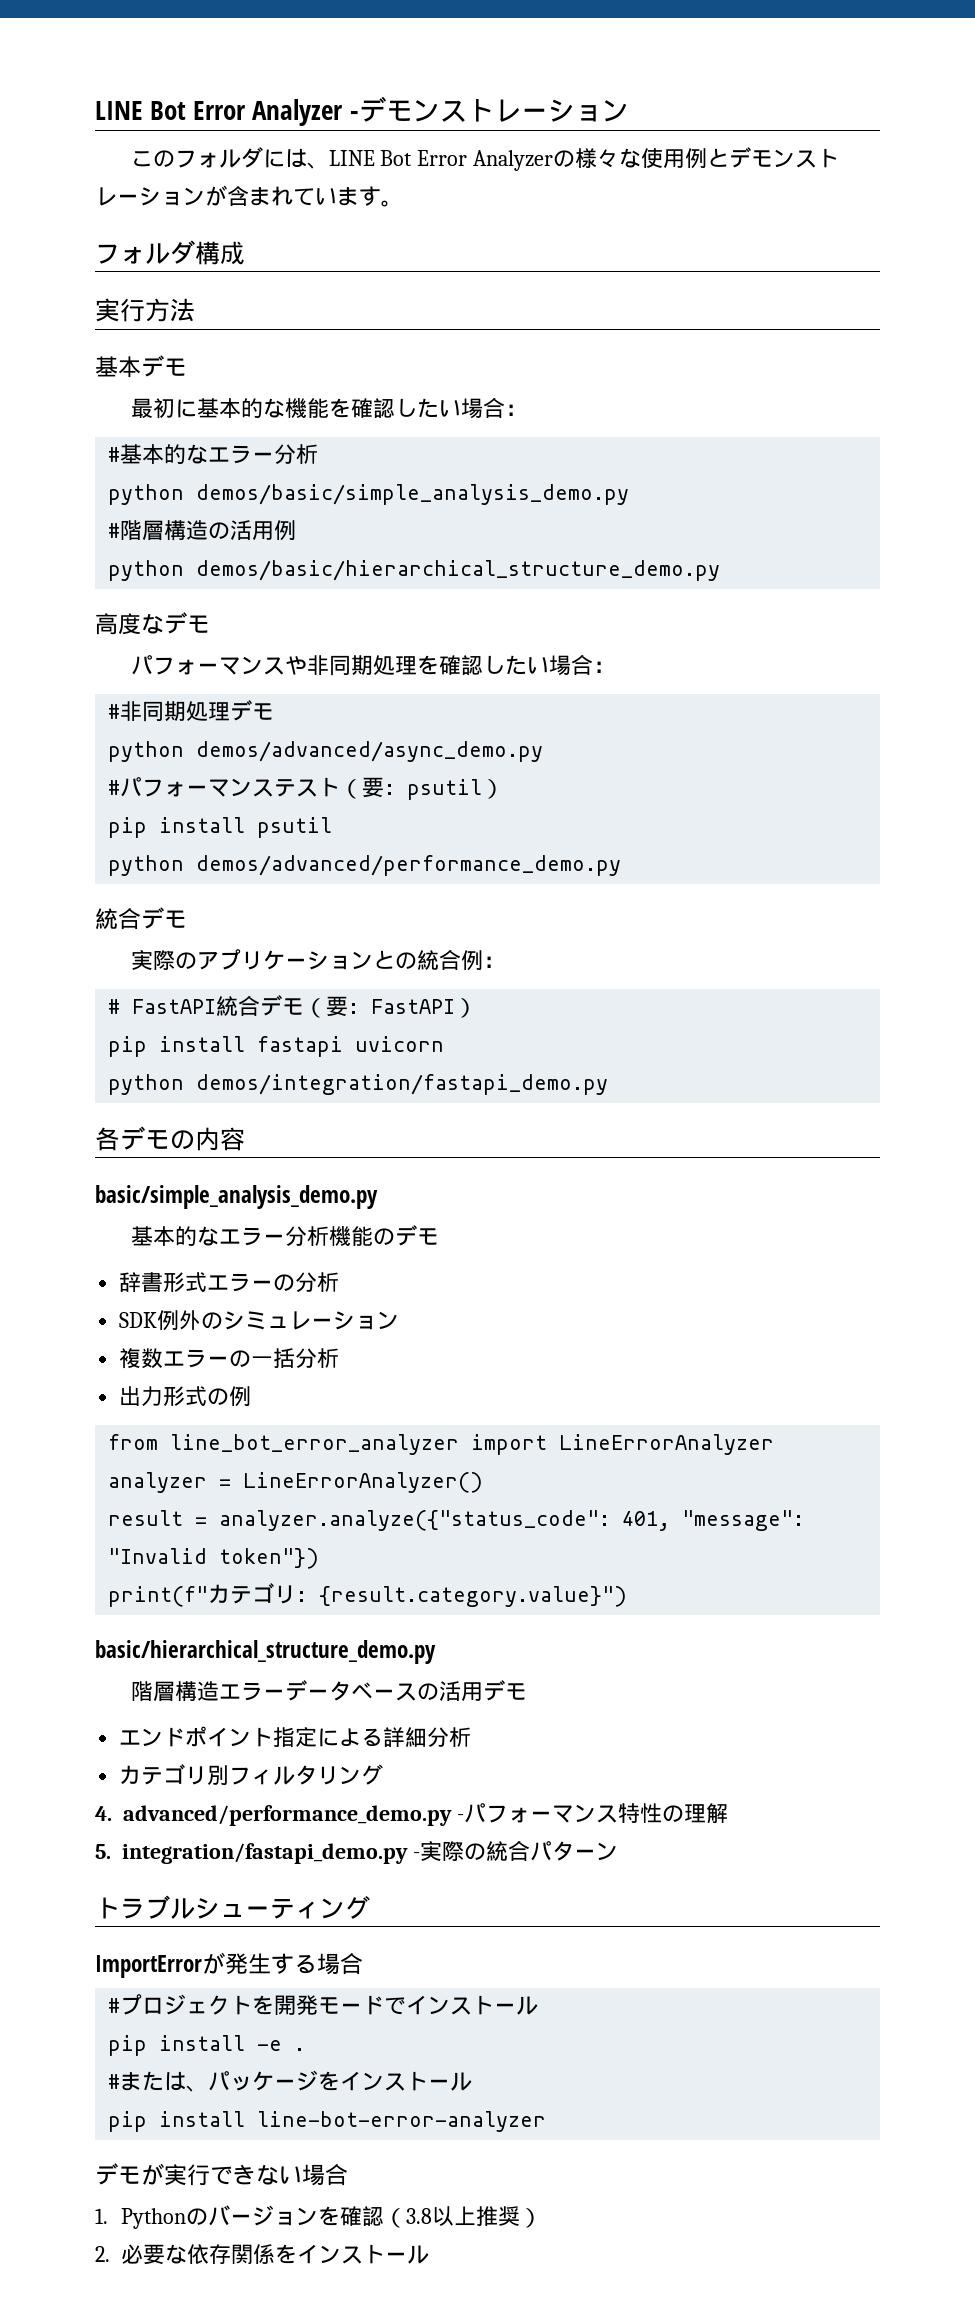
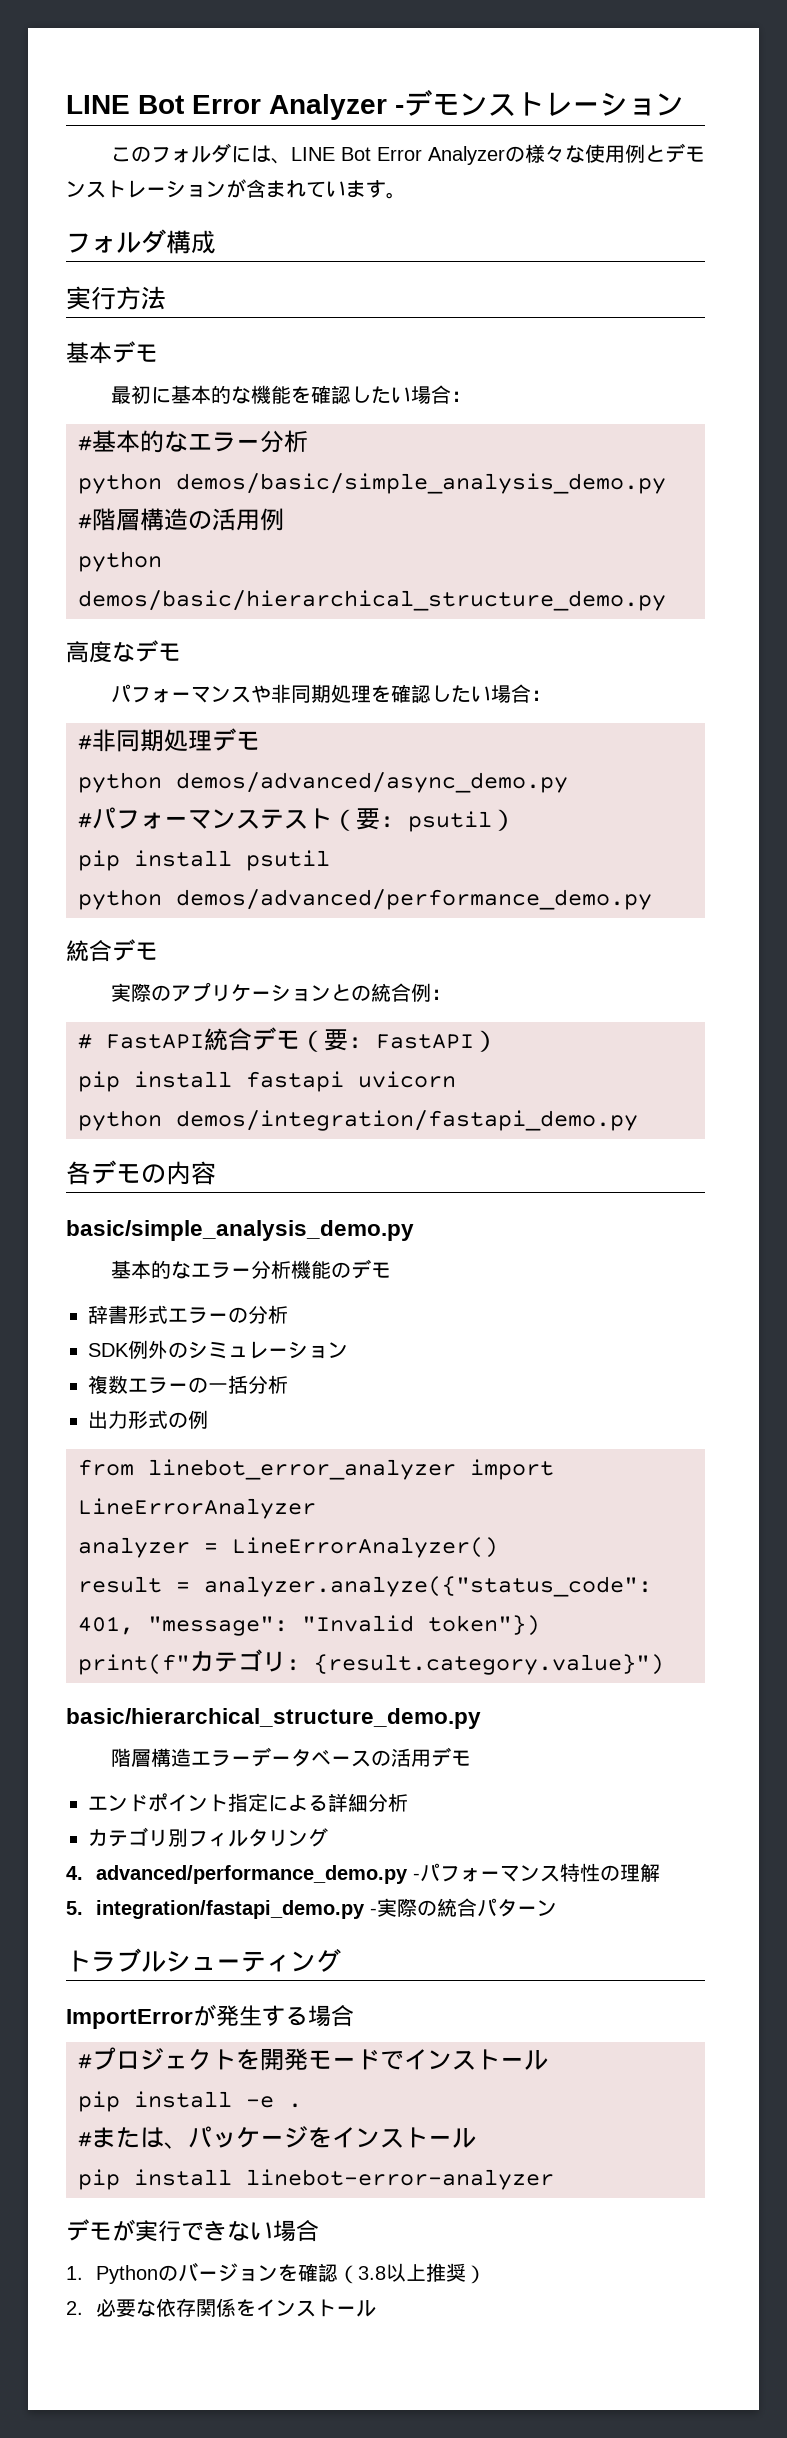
[170,1434,460,1455] line_bot_error_analyzer -> [148,1459,456,1480] linebot_error_analyzer
[257,2111,547,2132] line-bot-error-analyzer -> [246,2169,554,2190] linebot-error-analyzer

